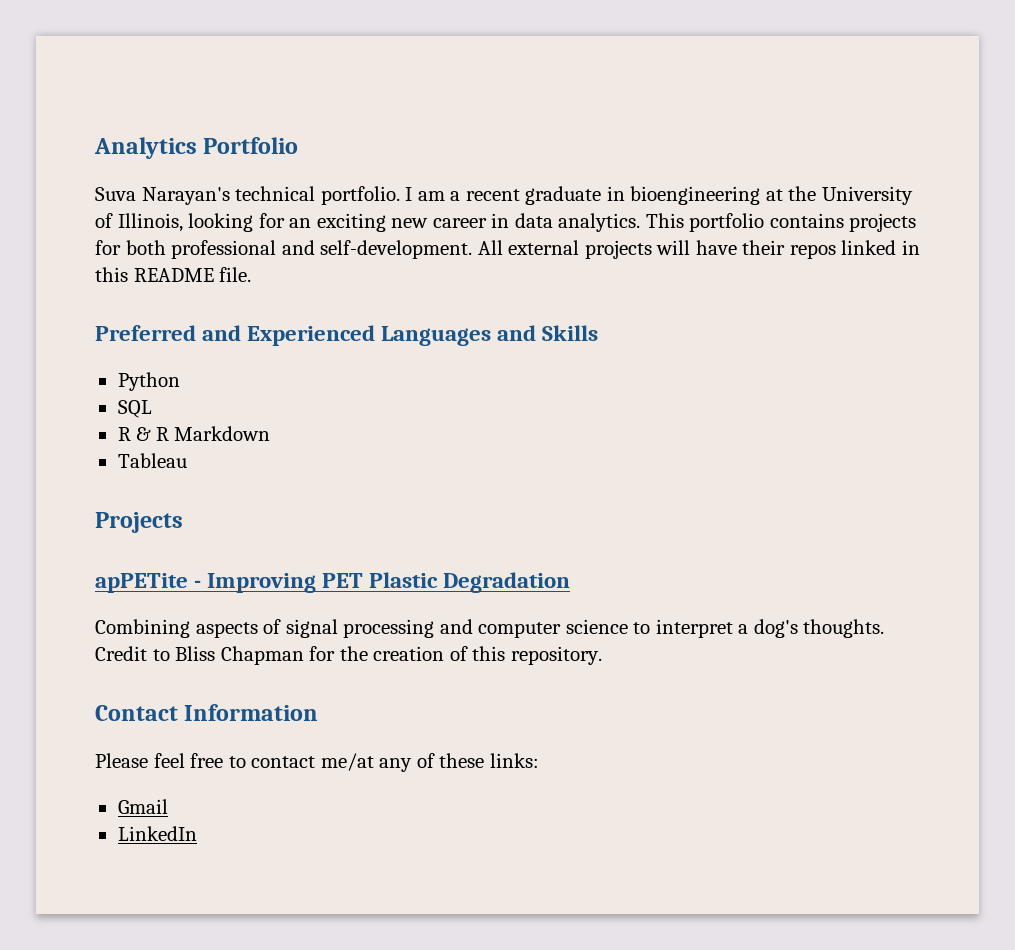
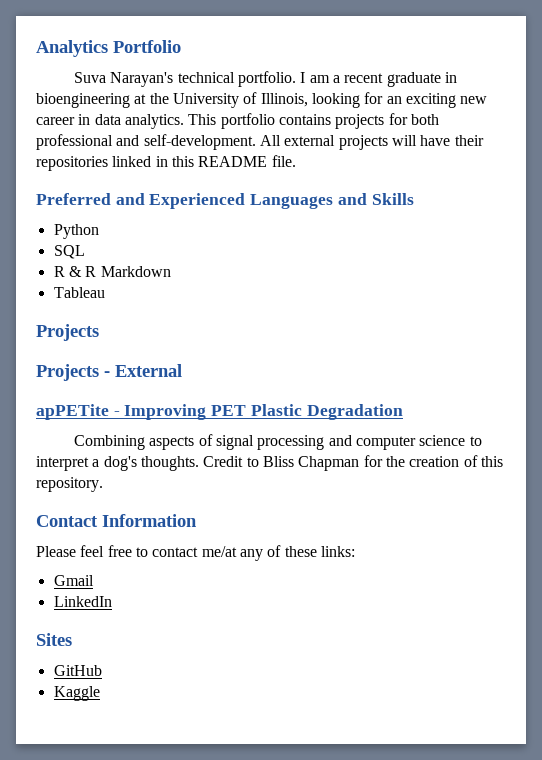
[789,244,836,259] repos -> [36,156,108,171] repositories
(183, 522) none -> [36,364,182,381] // Projects - External
(197, 833) none -> [36,633,72,646] [53,665,102,676] [53,686,100,701] // Sites // GitHub // Kaggle

